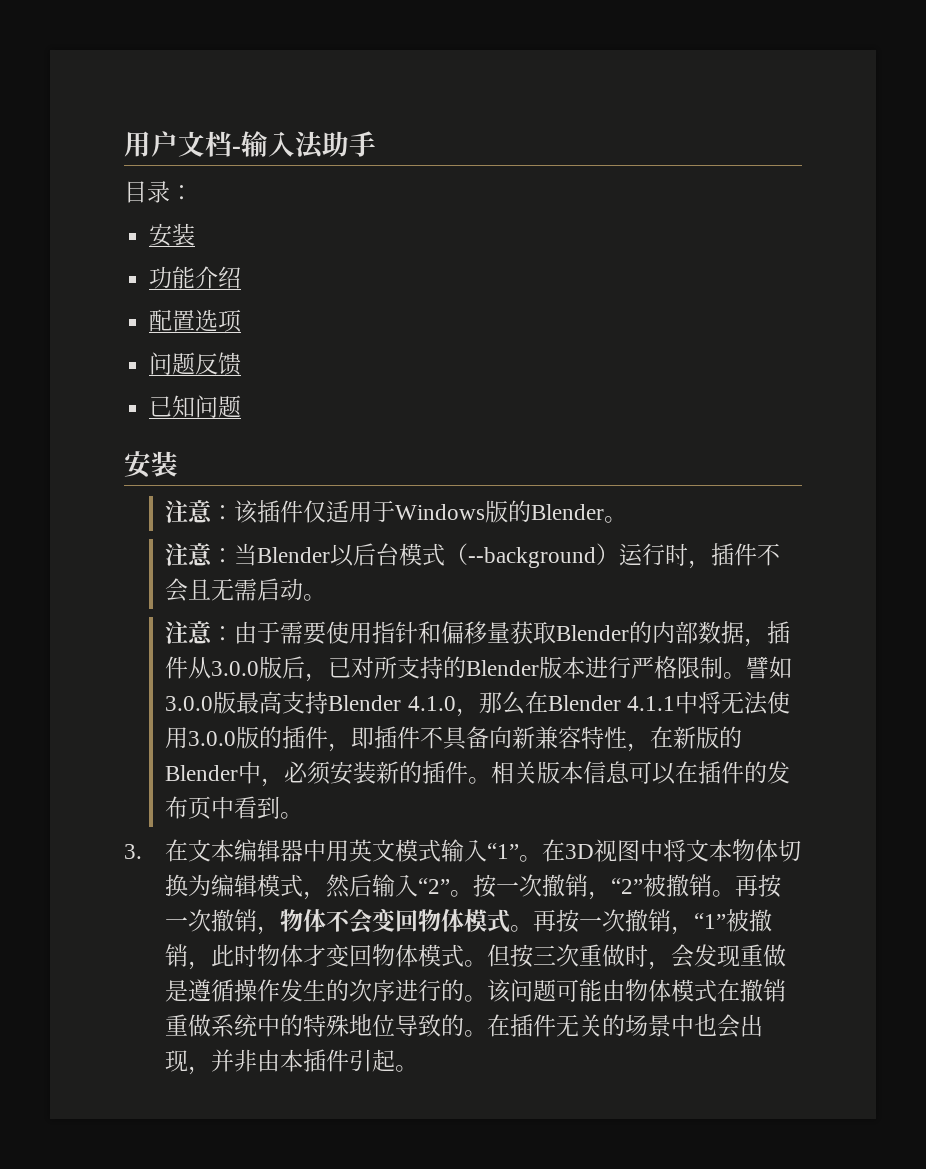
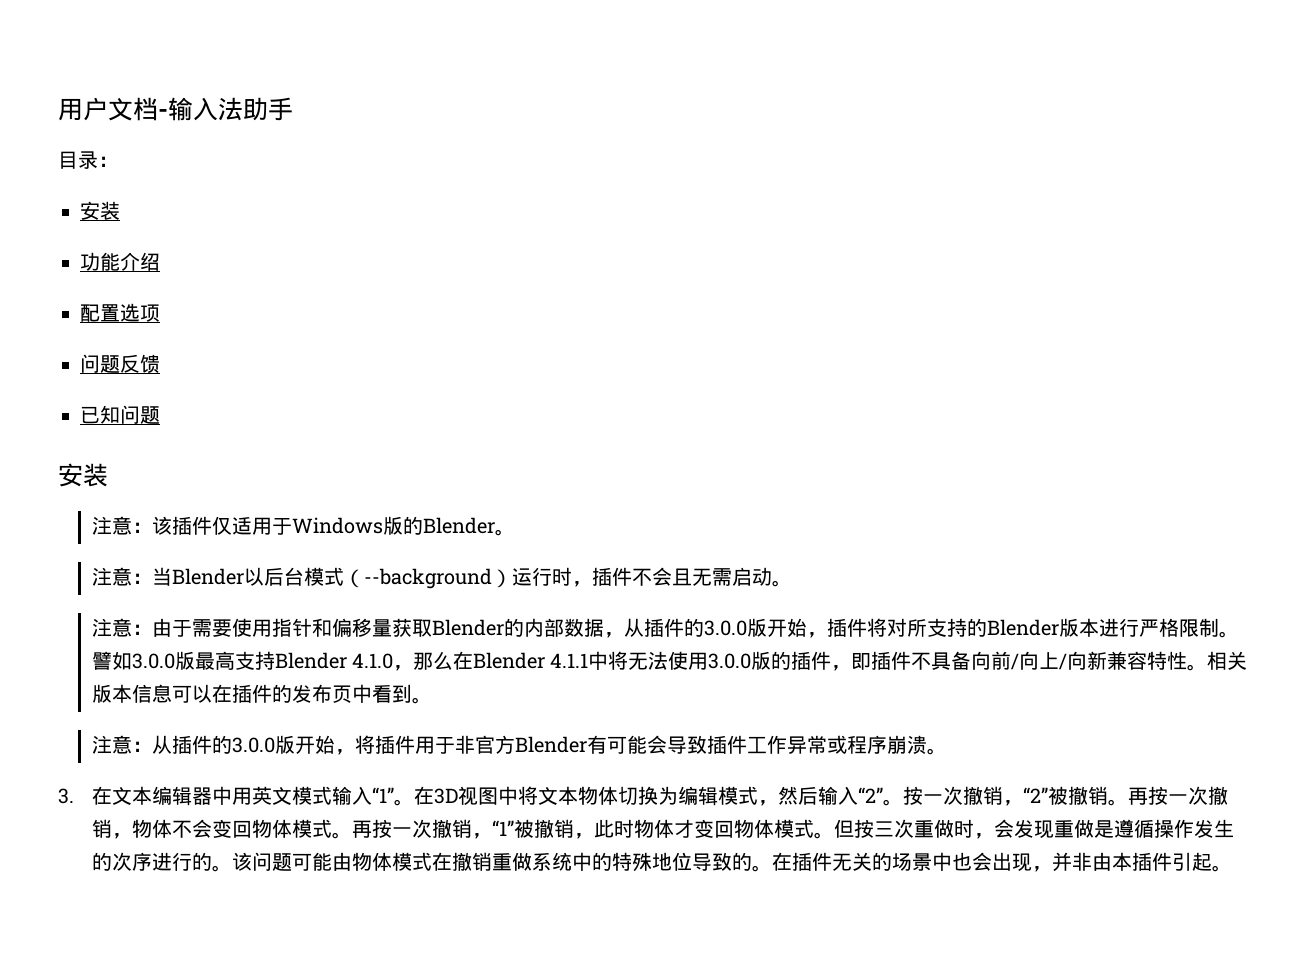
[767,621,791,644] [165,656,352,682] 插件从3.0.0版后，已 -> [623,618,887,638] 从插件的3.0.0版开始，插件将
[512,726,743,752] [165,761,469,787] 新兼容特性，在新版的Blender中，必须安装新的插件 -> [991,651,1188,670] 前/向上/向新兼容特性
(304, 815) none -> [91,735,947,755] // 注意：从插件的3.0.0版开始，将插件用于非官方Blender有可能会导致插件工作异常或程序崩溃。

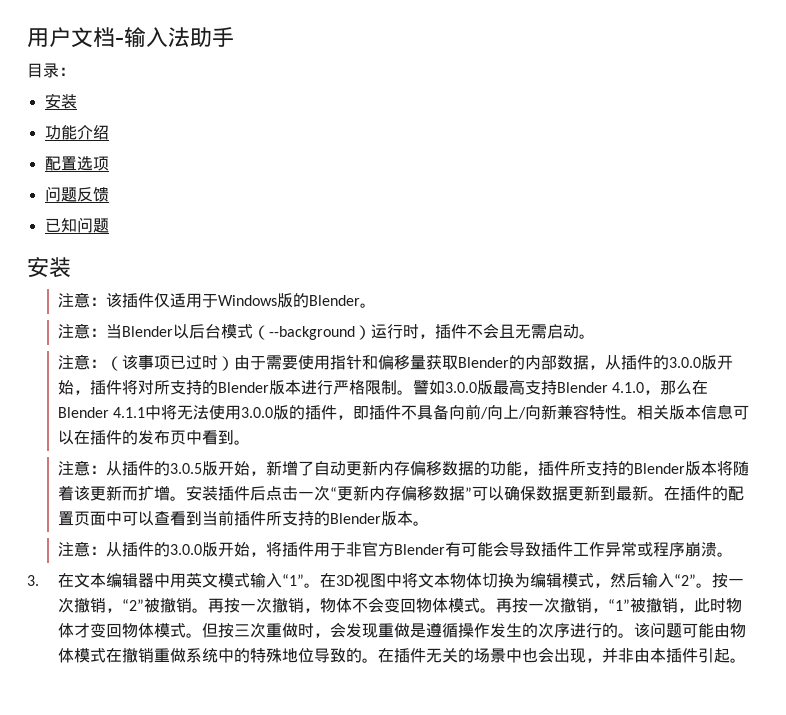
(152, 629) none -> [105,355,234,371] （该事项已过时）
(432, 700) none -> [57,460,749,476] [57,485,744,501] [57,510,429,526] // 注意：从插件的3.0.5版开始，新增了自动更新内存偏移数据的功能，插件所支持的Blender版本将随着该更新而扩增。安装插件后点击一次“更新内存偏移数据”可以确保数据更新到最新。在插件的配置页面中可以查看到当前插件所支持的Blender版本。

